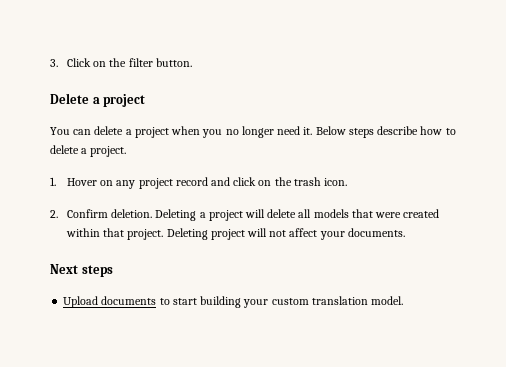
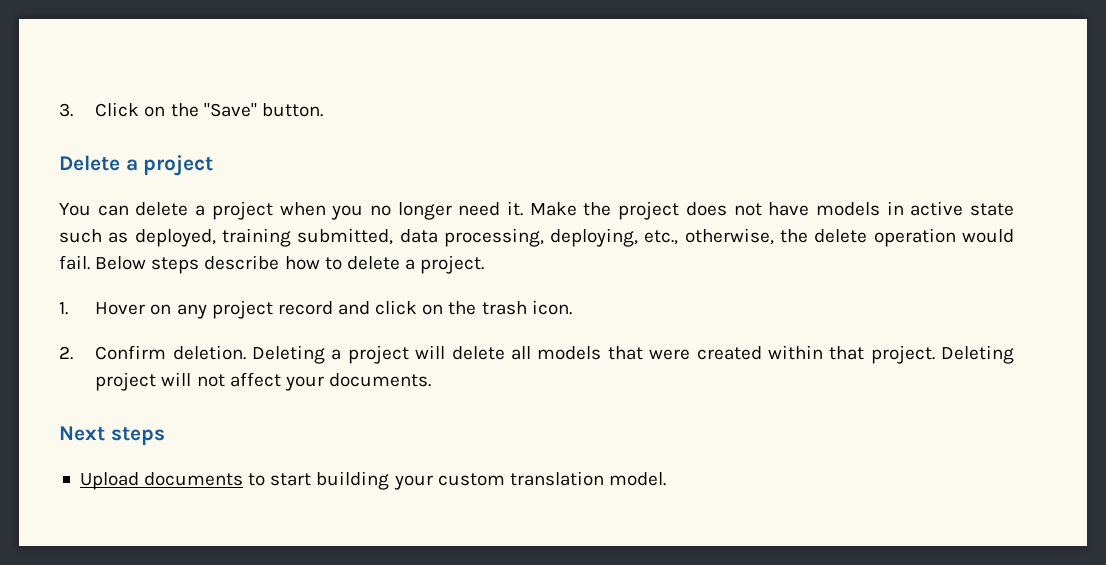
[128,58,153,67] filter -> [203,103,257,117] "Save"
(313, 131) none -> [529,201,1015,220] [59,228,1014,247] [59,255,90,270] Make the project does not have models in active state such as deployed, training submitted, data processing, deploying, etc., otherwise, the delete operation would fail.

